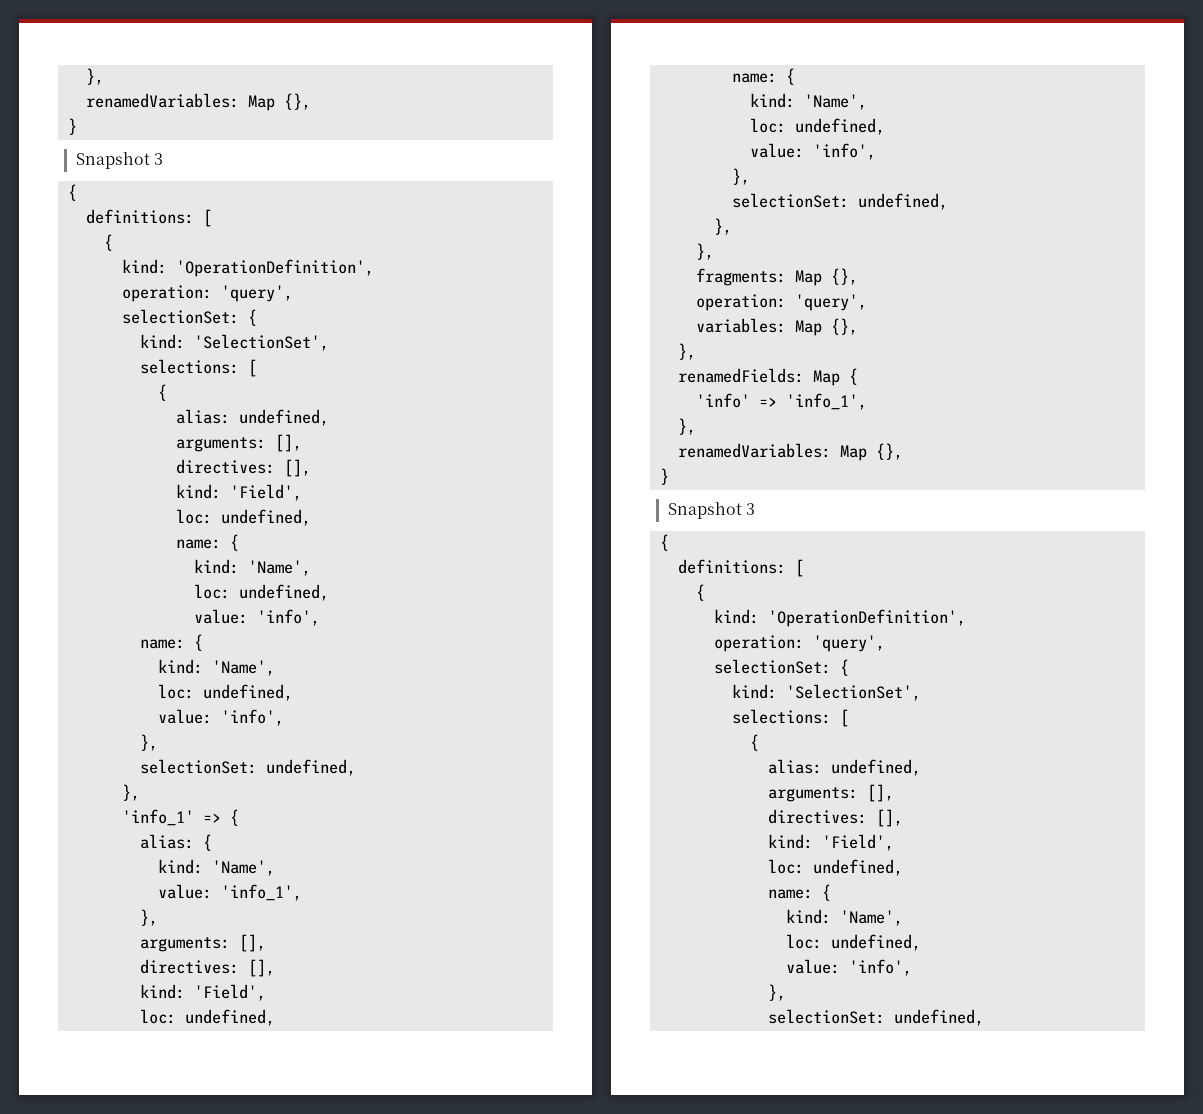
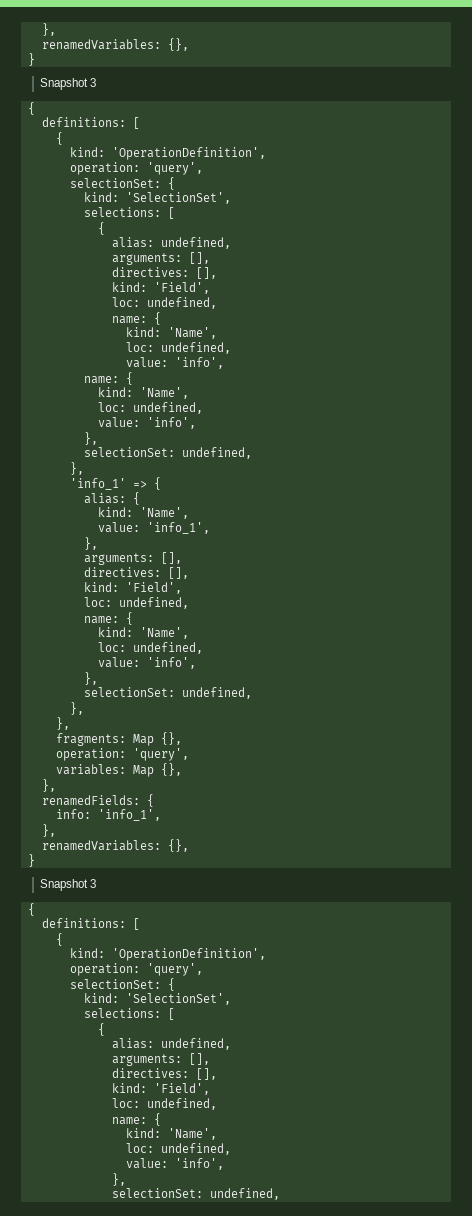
[85,68,104,85] [85,93,275,111] }, // renamedVariables: Map -> [41,23,56,36] [41,39,161,50] }, // renamedVariables:
[812,368,858,386] [695,393,777,408] Map { // 'info' => -> [146,794,154,807] [55,809,91,819] { // info:
[839,445,867,461] Map -> (161, 845) none

